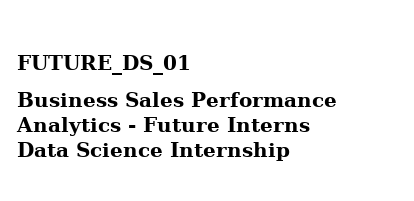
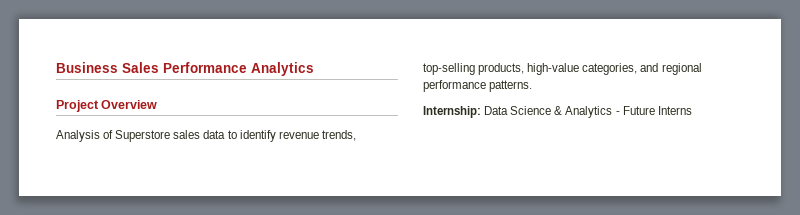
[17,55,191,75] FUTURE_DS_01 // -> (56, 67) none
[128,117,310,132] [17,142,290,161] - Future Interns Data Science Internship -> [56,100,158,112] [56,130,356,142] [423,63,702,75] [423,80,533,92] [423,106,692,118] // Project Overview // Analysis of Superstore sales data to identify revenue trends, top-selling products, high-value categories, and regional performance patterns. // Internship: Data Science & Analytics - Future Interns

